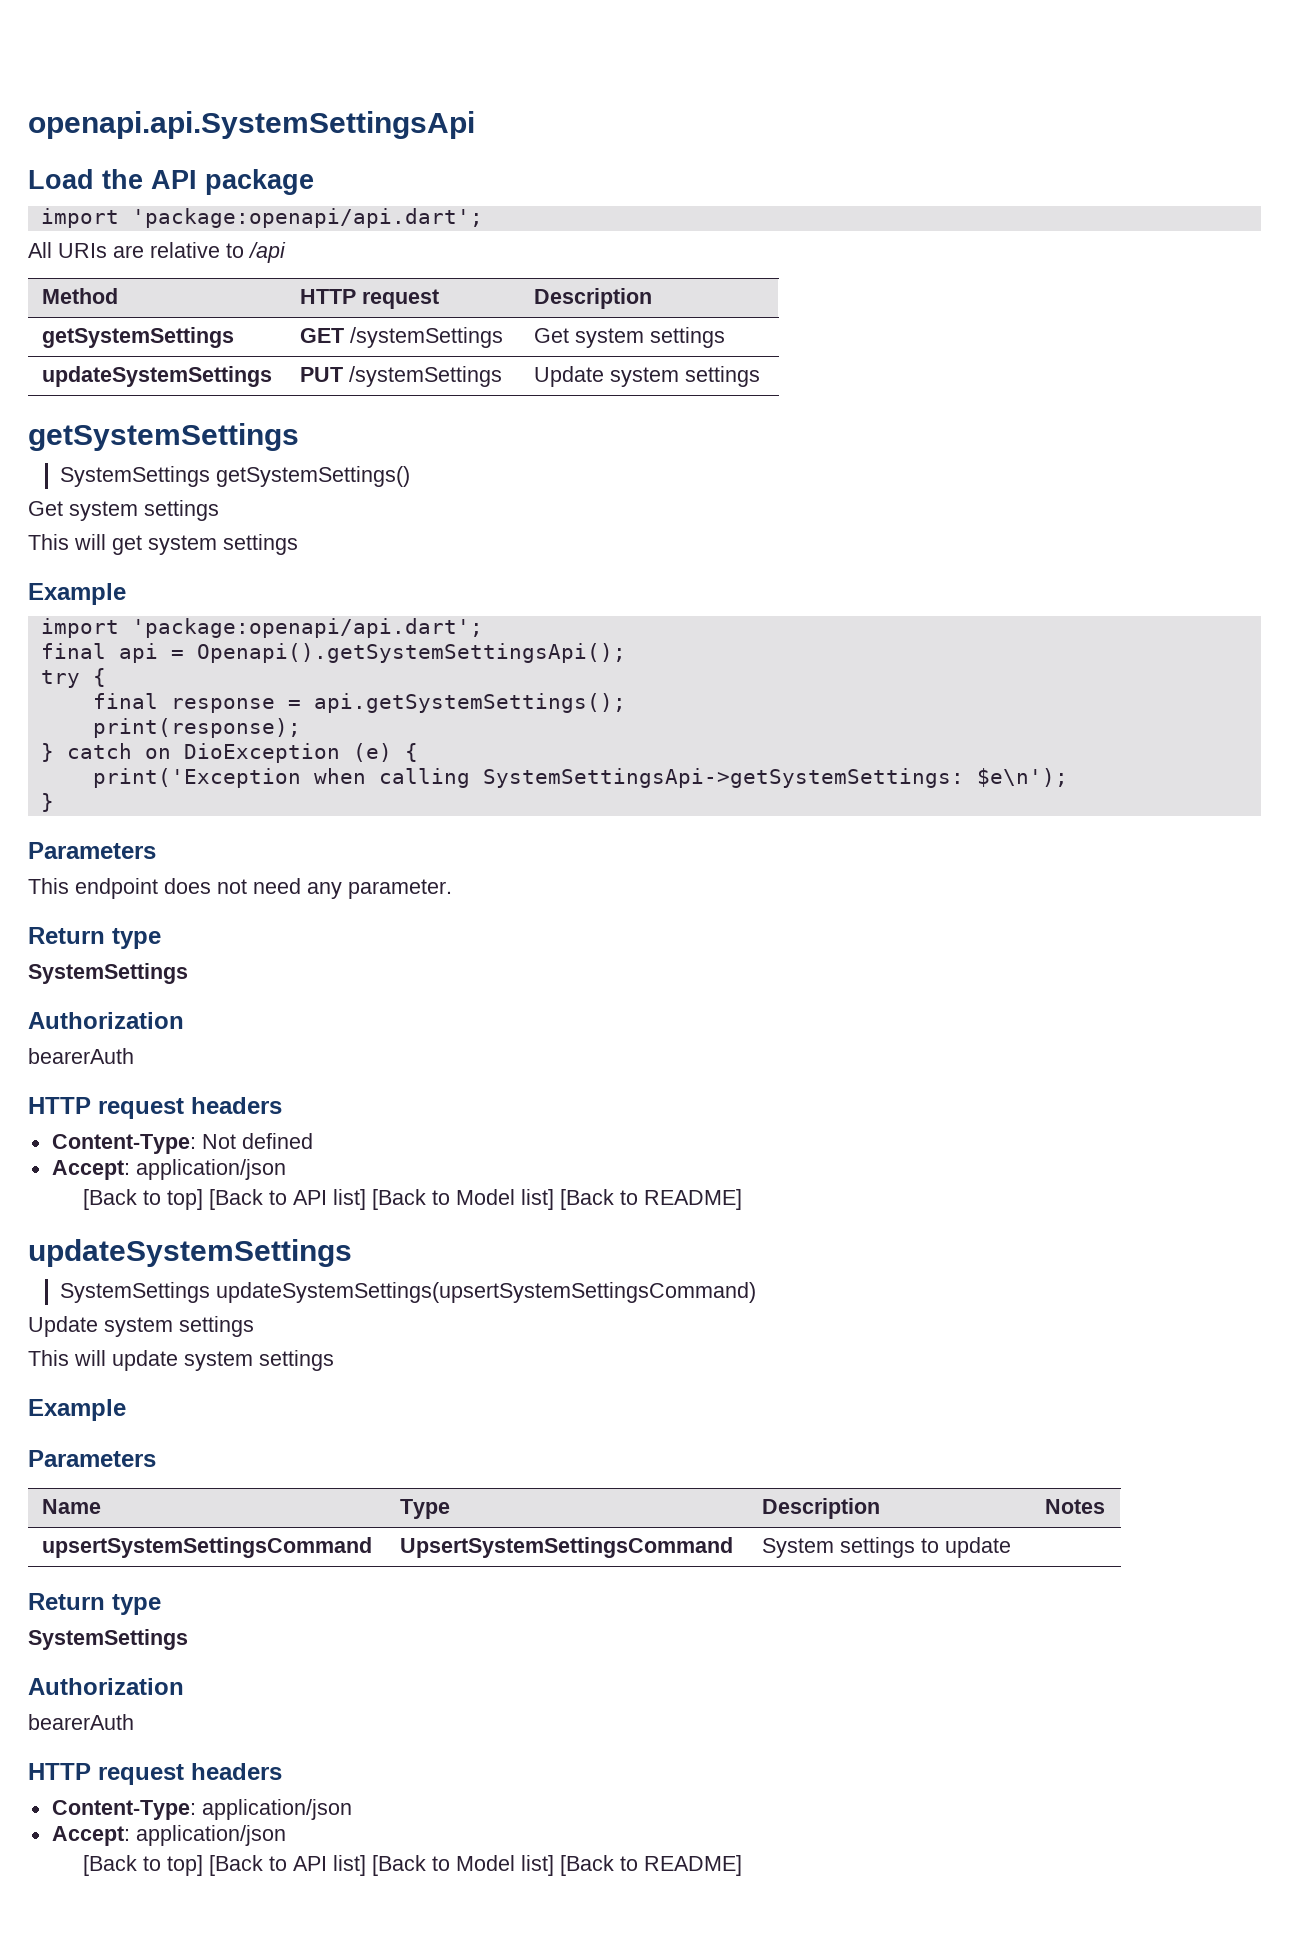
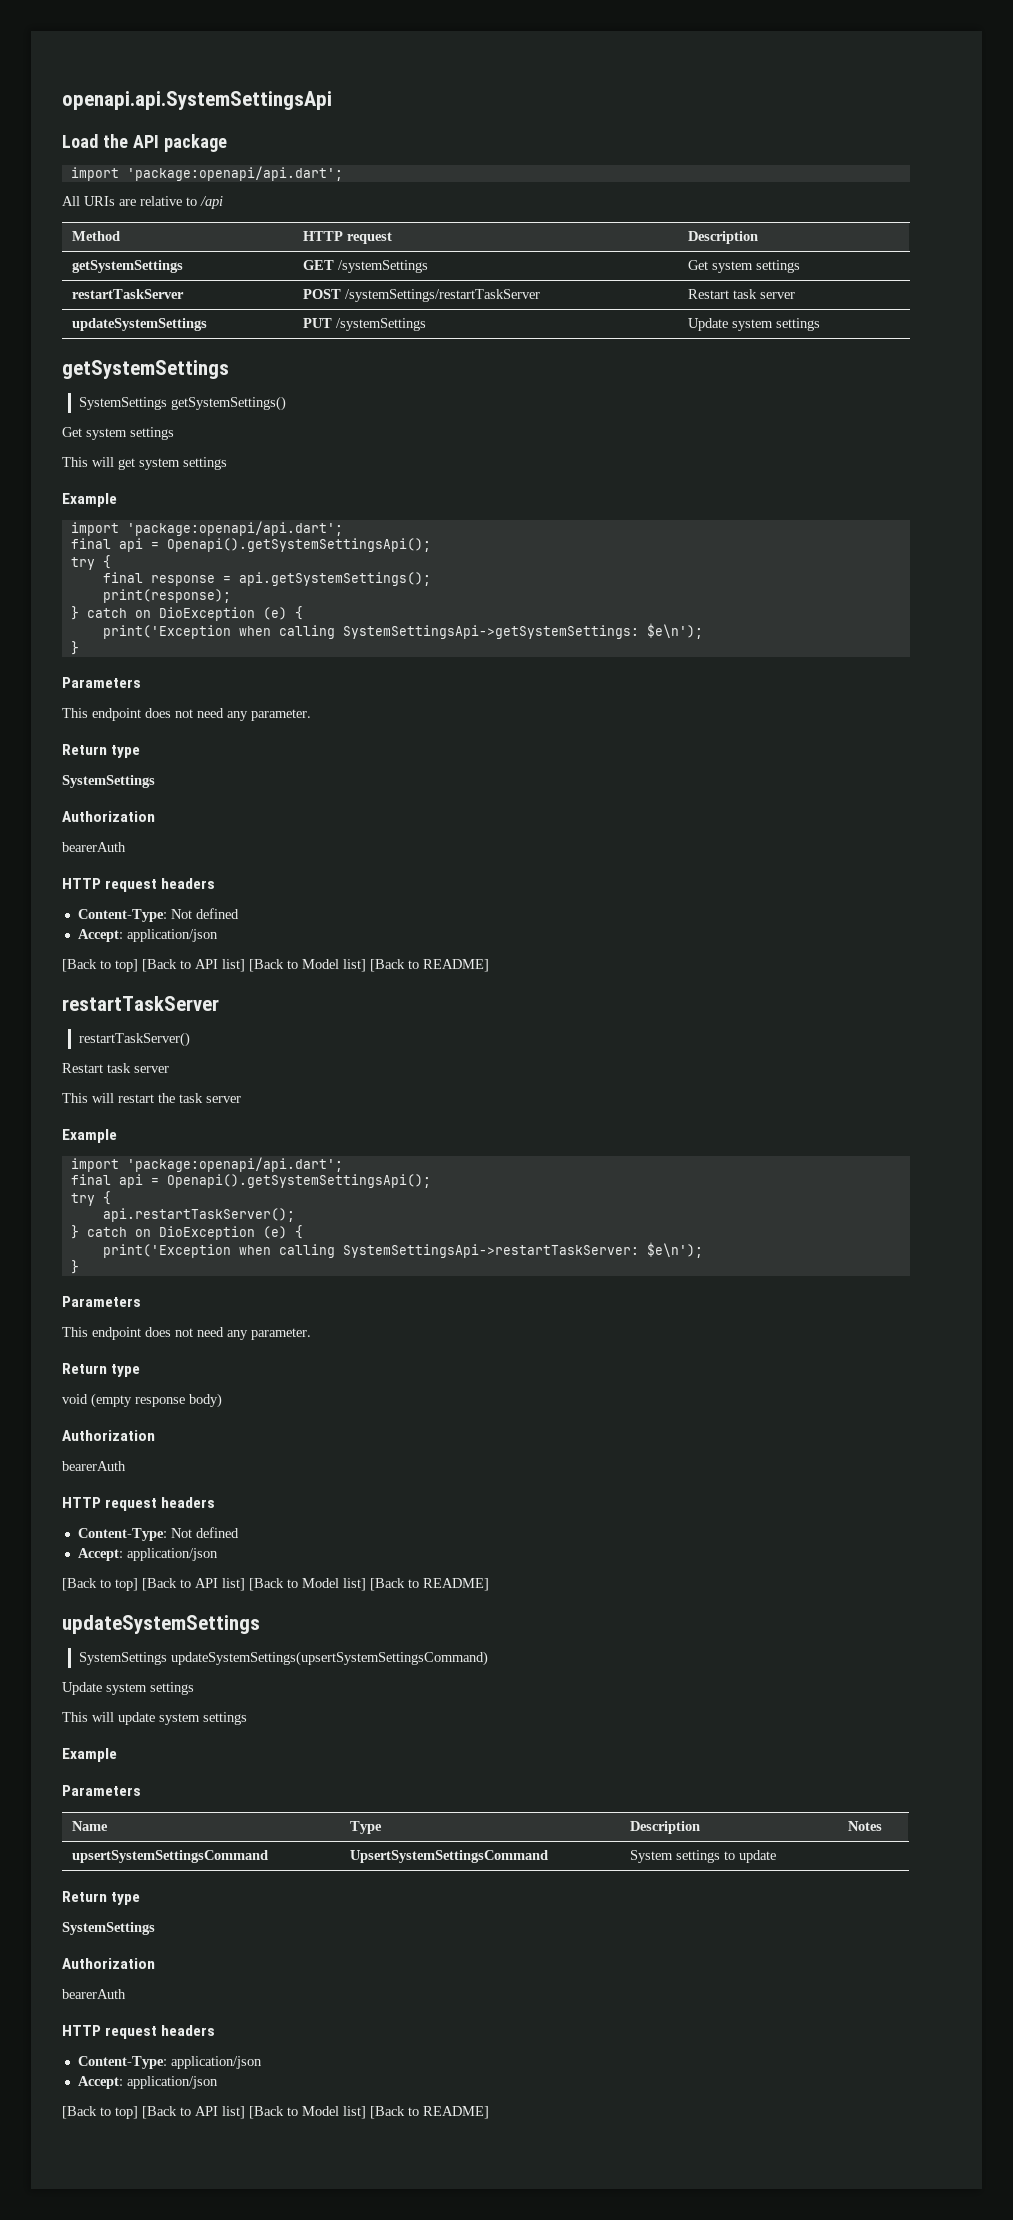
(725, 337) none -> [71,289,184,299] [302,289,540,302] [687,289,795,299] // restartTaskServer | POST /systemSettings/restartTaskServer | Restart task server
(743, 1199) none -> [62,996,219,1011] [78,1032,190,1047] [62,1063,169,1073] [62,1093,241,1103] [62,1129,117,1143] [70,1157,343,1172] [70,1174,431,1188] [70,1191,111,1206] [102,1208,295,1222] [70,1225,303,1240] [102,1242,703,1258] [70,1260,79,1274] [62,1296,141,1307] [62,1327,311,1340] [62,1363,141,1377] [62,1393,222,1408] [62,1430,155,1441] [62,1461,126,1471] [62,1497,216,1511] [77,1527,239,1541] [77,1548,218,1561] [62,1578,489,1591] // restartTaskServer // restartTaskServer() // Restart task server // This will restart the task server // Example // import 'package:openapi/api.dart'; // final api = Openapi().getSystemSettingsApi(); // try { // api.restartTaskServer(); // } catch on DioException (e) { // print('Exception when calling SystemSettingsApi->restartTaskServer: $e\n'); // } // Parameters // This endpoint does not need any parameter. // Return type // void (empty response body) // Authorization // bearerAuth // HTTP request headers // Content-Type: Not defined // Accept: application/json // [Back to top] [Back to API list] [Back to Model list] [Back to README]

